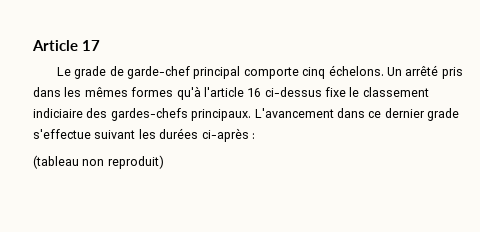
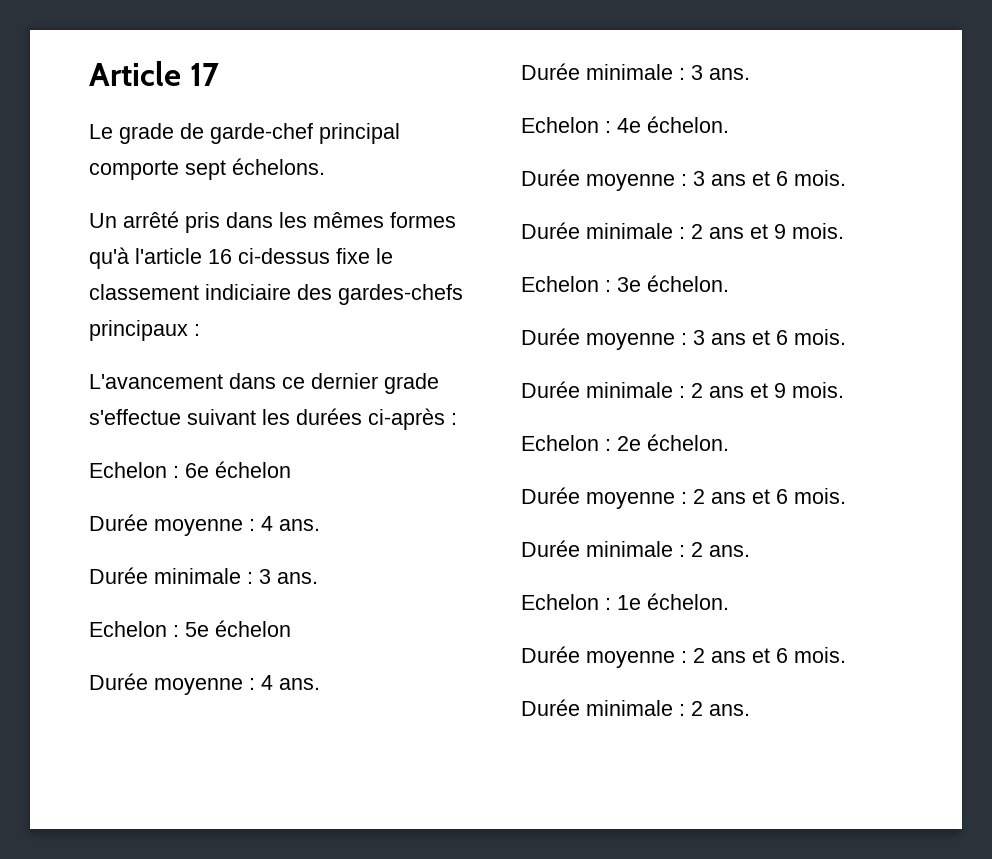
[302,67,326,79] cinq -> [185,160,226,180] sept
(384, 70) none -> (325, 166) //
[191,109,252,121] principaux. -> [89,320,200,341] principaux : //
[33,155,164,169] (tableau non reproduit) -> [89,461,291,478] [89,514,320,536] [89,567,318,584] [89,620,291,637] [89,673,320,695] [521,63,750,80] [521,116,729,133] [521,169,846,191] [521,222,844,239] [521,275,729,292] [521,328,846,350] [521,381,844,398] [521,434,729,451] [521,487,846,509] [521,540,750,557] [521,593,729,610] [521,646,846,668] [521,699,750,716] Echelon : 6e échelon // Durée moyenne : 4 ans. // Durée minimale : 3 ans. // Echelon : 5e échelon // Durée moyenne : 4 ans. // Durée minimale : 3 ans. // Echelon : 4e échelon. // Durée moyenne : 3 ans et 6 mois. // Durée minimale : 2 ans et 9 mois. // Echelon : 3e échelon. // Durée moyenne : 3 ans et 6 mois. // Durée minimale : 2 ans et 9 mois. // Echelon : 2e échelon. // Durée moyenne : 2 ans et 6 mois. // Durée minimale : 2 ans. // Echelon : 1e échelon. // Durée moyenne : 2 ans et 6 mois. // Durée minimale : 2 ans.

